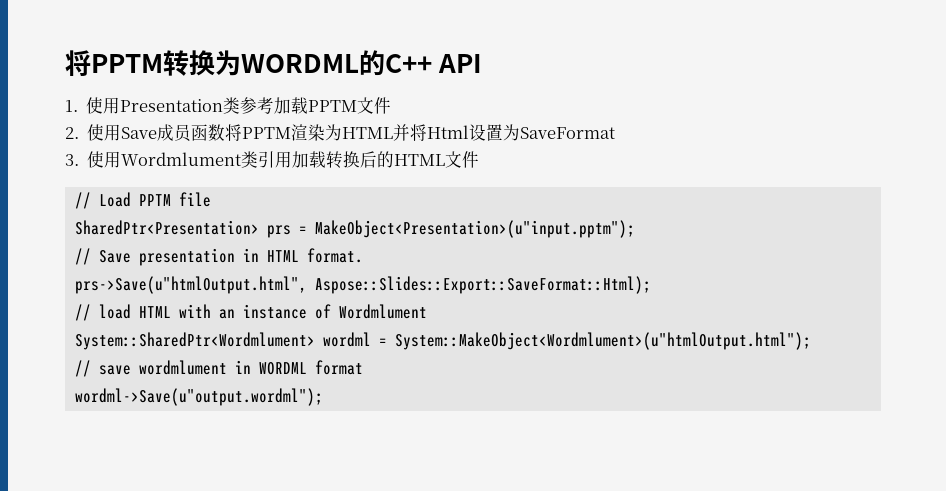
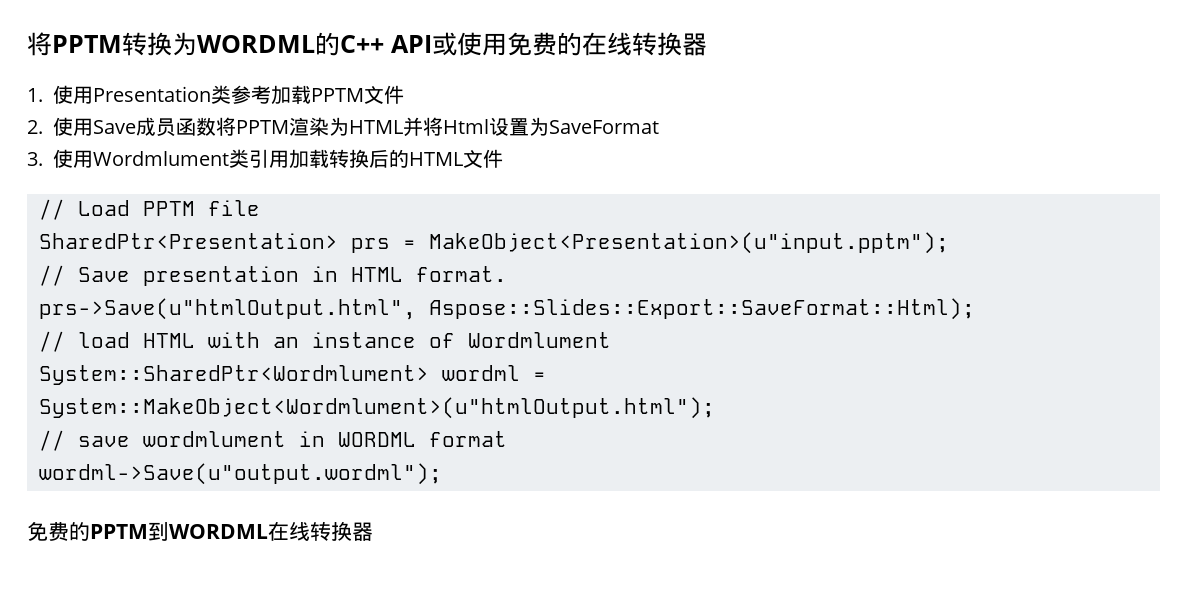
(483, 63) none -> [432,32,707,56] 或使用免费的在线转换器
(323, 397) none -> [27,521,373,541] // 免费的PPTM到WORDML在线转换器

